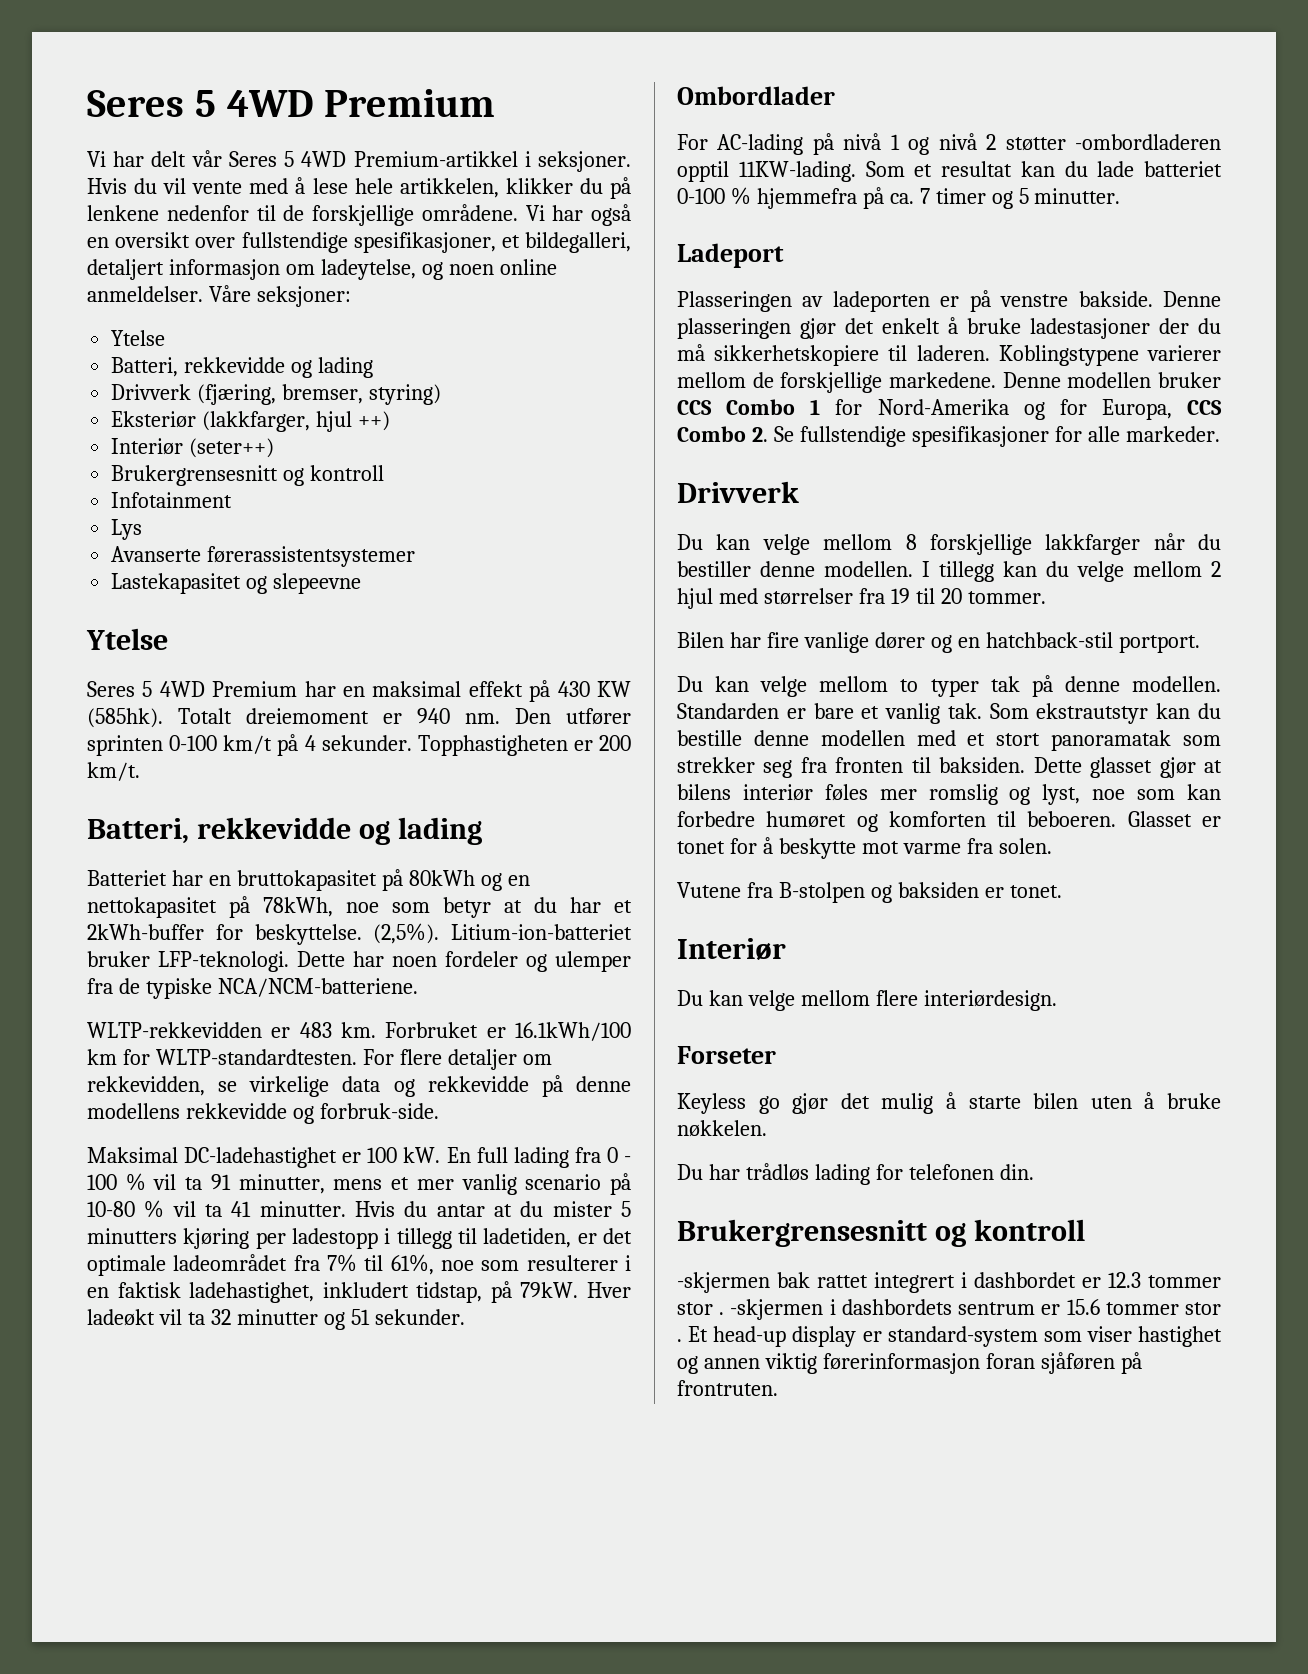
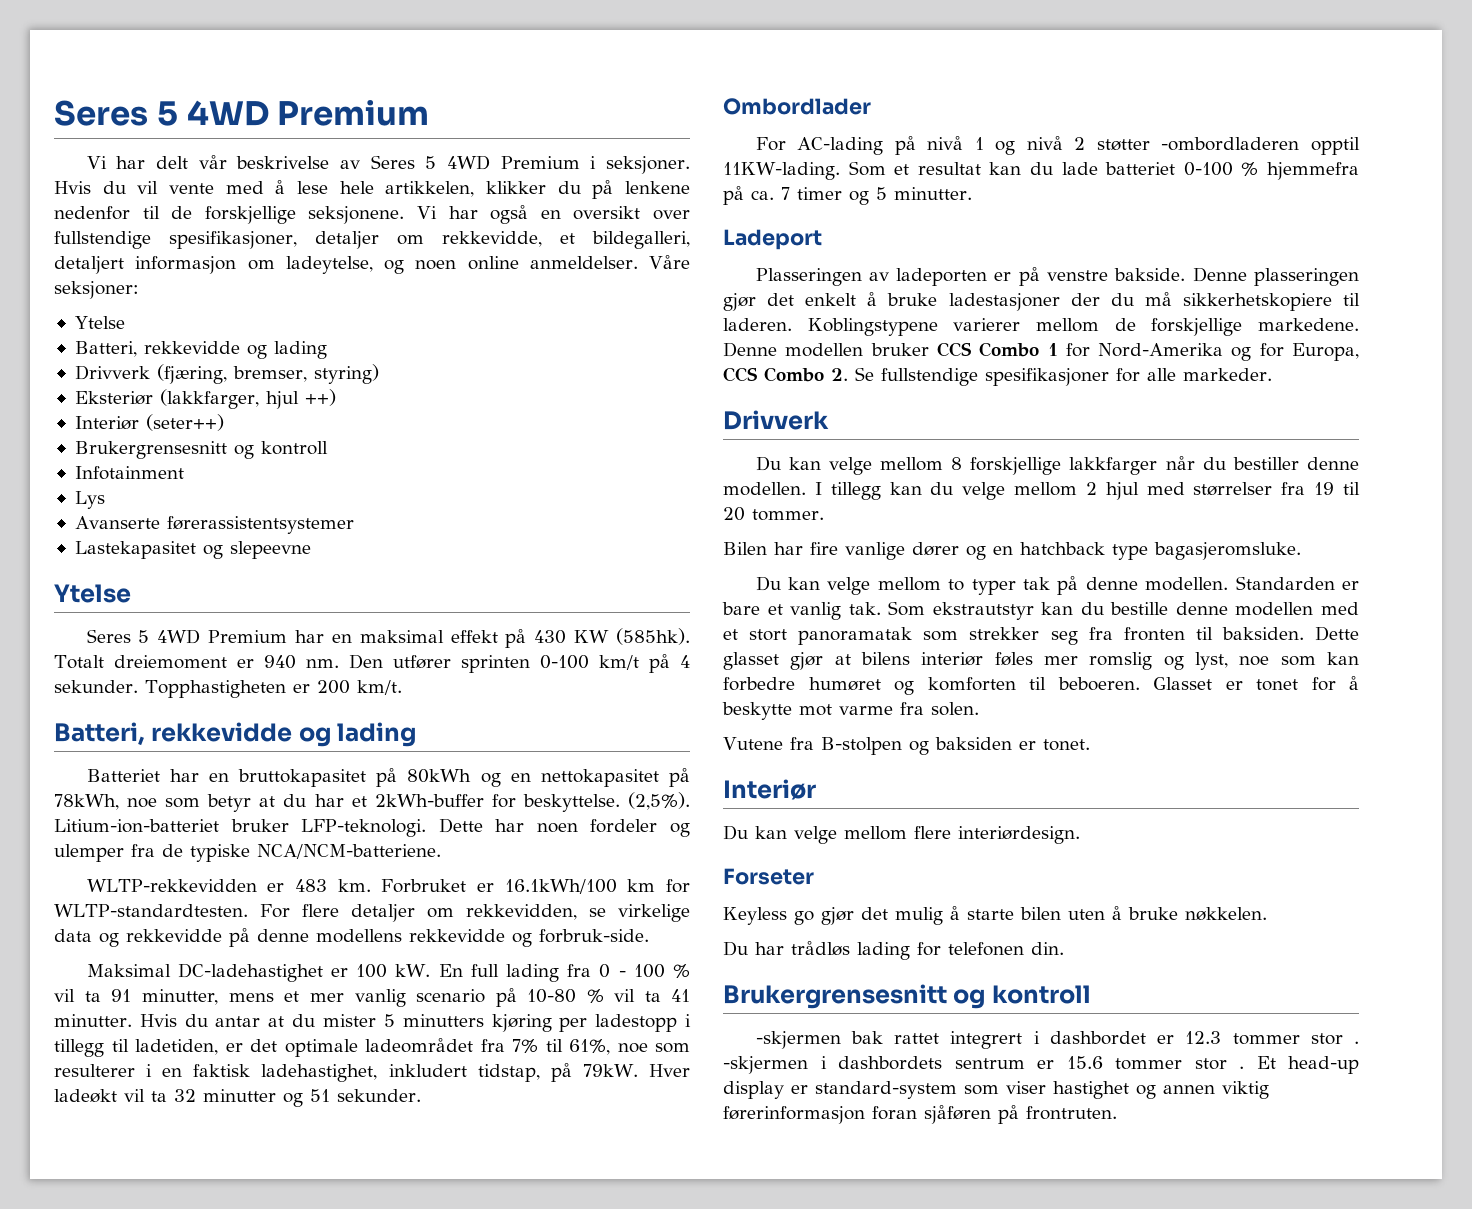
[228,151,518,167] Seres 5 4WD Premium-artikkel -> [236,155,580,170] beskrivelse av Seres 5 4WD Premium
[421,204,518,221] områdene. -> [308,206,405,224] seksjonene.
(496, 242) none -> [314,231,542,249] detaljer om rekkevidde,
[985,632,1200,653] hatchback-stil portport. -> [1020,542,1301,560] hatchback type bagasjeromsluke.

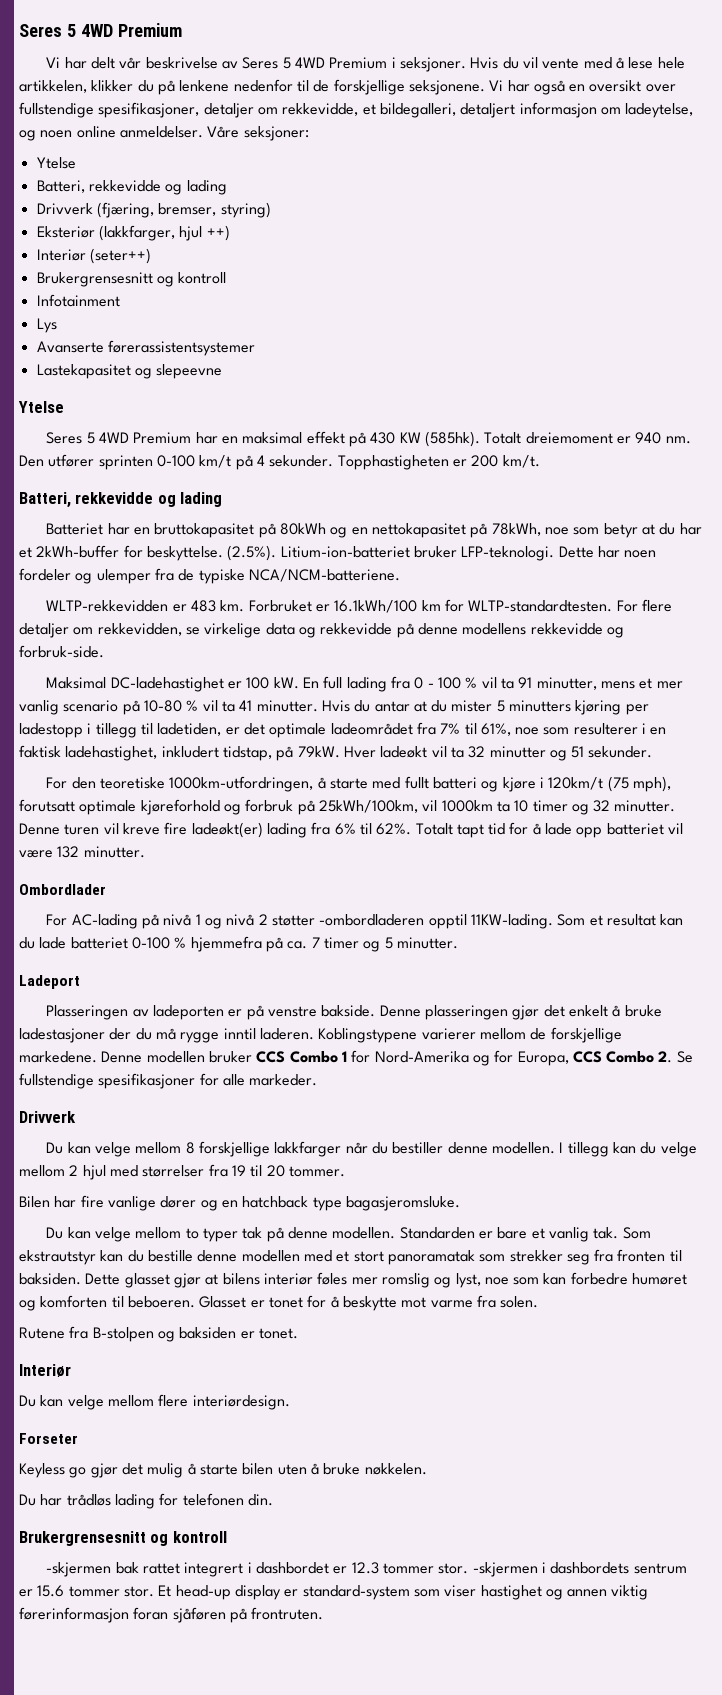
[627,792,690,810] (2,5%). -> [227,545,277,561] (2.5%).
(421, 1095) none -> [46,776,671,792] [19,799,676,815] [19,822,684,838] [19,846,145,858] // For den teoretiske 1000km-utfordringen, å starte med fullt batteri og kjøre i 120km/t (75 mph), forutsatt optimale kjøreforhold og forbruk på 25kWh/100km, vil 1000km ta 10 timer og 32 minutter. Denne turen vil kreve fire ladeøkt(er) lading fra 6% til 62%. Totalt tapt tid for å lade opp batteriet vil være 132 minutter.
[1182,293,1360,311] sikkerhetskopiere til -> [180,1028,256,1043] rygge inntil
[723,737,783,750] Vutene -> [19,1327,65,1339] Rutene
[1310,1033,1359,1045] stor . -> [438,1563,469,1574] stor.
[1194,1058,1244,1070] stor . -> [123,1586,154,1597] stor.

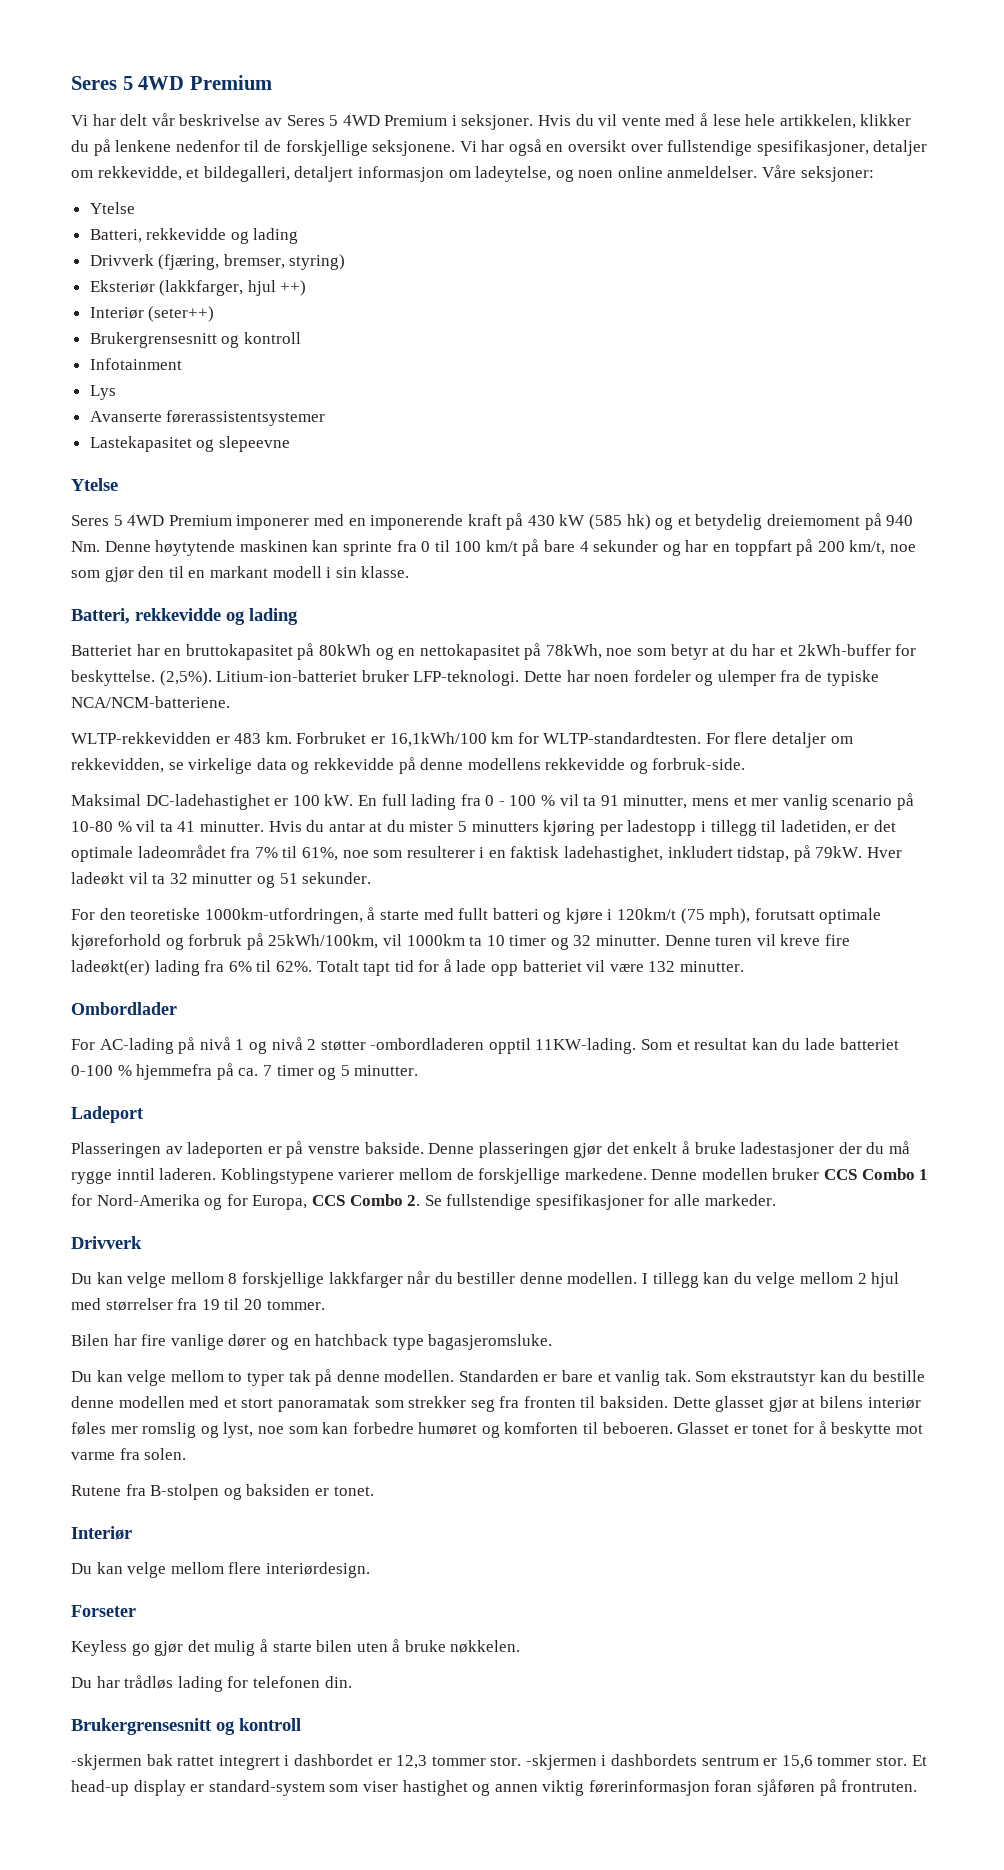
[195,431,691,447] [19,454,540,470] har en maksimal effekt på 430 KW (585hk). Totalt dreiemoment er 940 nm. Den utfører sprinten 0-100 km/t på 4 sekunder. Topphastigheten er 200 km/t. -> [236,513,914,530] [71,539,916,556] [71,566,410,582] imponerer med en imponerende kraft på 430 kW (585 hk) og et betydelig dreiemoment på 940 Nm. Denne høytytende maskinen kan sprinte fra 0 til 100 km/t på bare 4 sekunder og har en toppfart på 200 km/t, noe som gjør den til en markant modell i sin klasse.
[227,545,277,561] (2.5%). -> [159,670,212,686] (2,5%).
[334,600,418,613] 16.1kWh/100 -> [389,732,487,747] 16,1kWh/100
[351,1562,379,1574] 12.3 -> [396,1755,428,1769] 12,3
[37,1585,65,1597] 15.6 -> [781,1755,813,1769] 15,6

